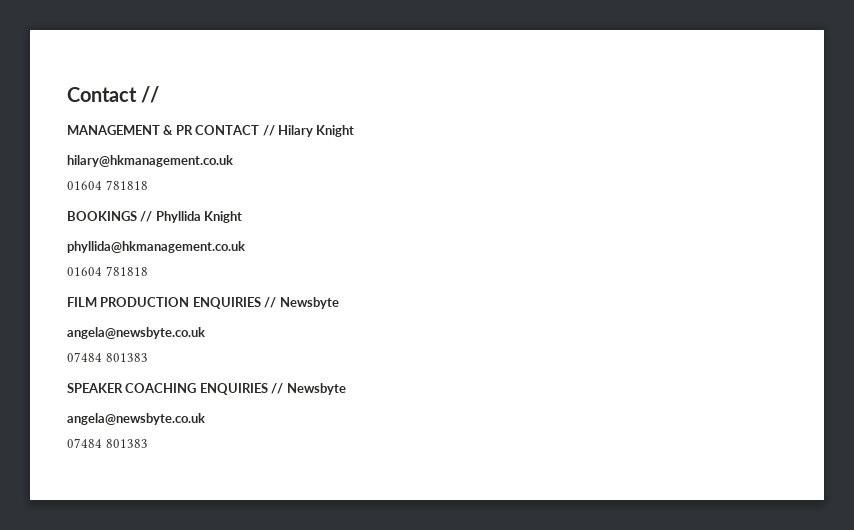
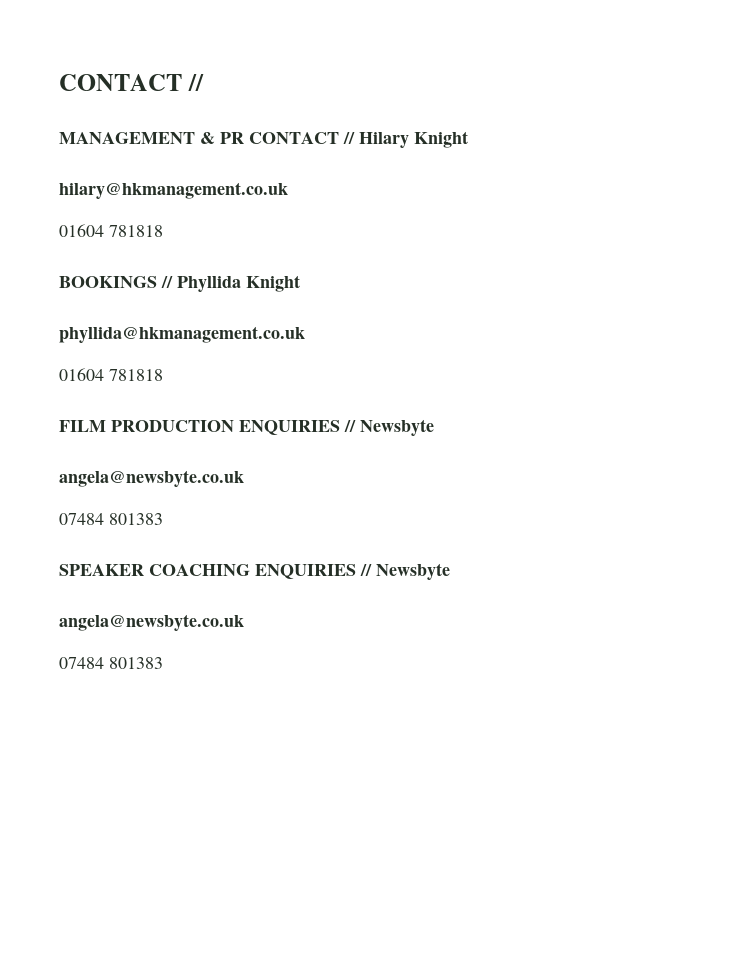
[67,87,137,102] Contact -> [59,74,182,91] CONTACT

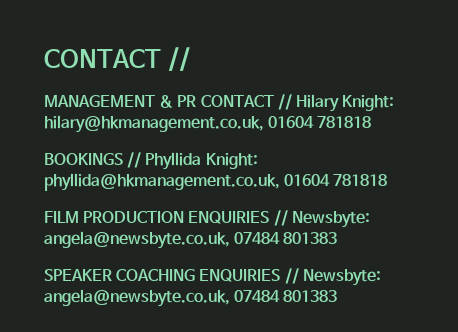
[414,131,468,148] [59,182,288,199] Knight // hilary@hkmanagement.co.uk // -> [342,95,395,111] [44,115,264,133] Knight: hilary@hkmanagement.co.uk,
[246,275,300,292] [59,326,305,343] Knight // phyllida@hkmanagement.co.uk // -> [205,153,258,169] [44,173,280,191] Knight: phyllida@hkmanagement.co.uk,
[360,419,434,436] [59,470,244,487] Newsbyte // angela@newsbyte.co.uk // -> [291,211,370,228] [44,231,230,249] Newsbyte: angela@newsbyte.co.uk,
[376,563,450,580] [59,614,244,631] Newsbyte // angela@newsbyte.co.uk // -> [302,269,381,286] [44,289,230,307] Newsbyte: angela@newsbyte.co.uk,

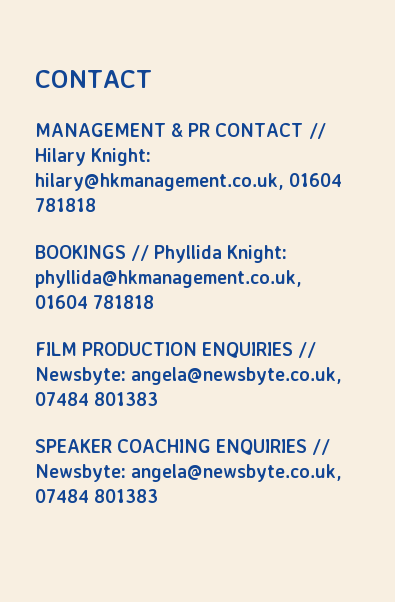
[44,47,190,71] CONTACT // -> [35,70,152,88] CONTACT

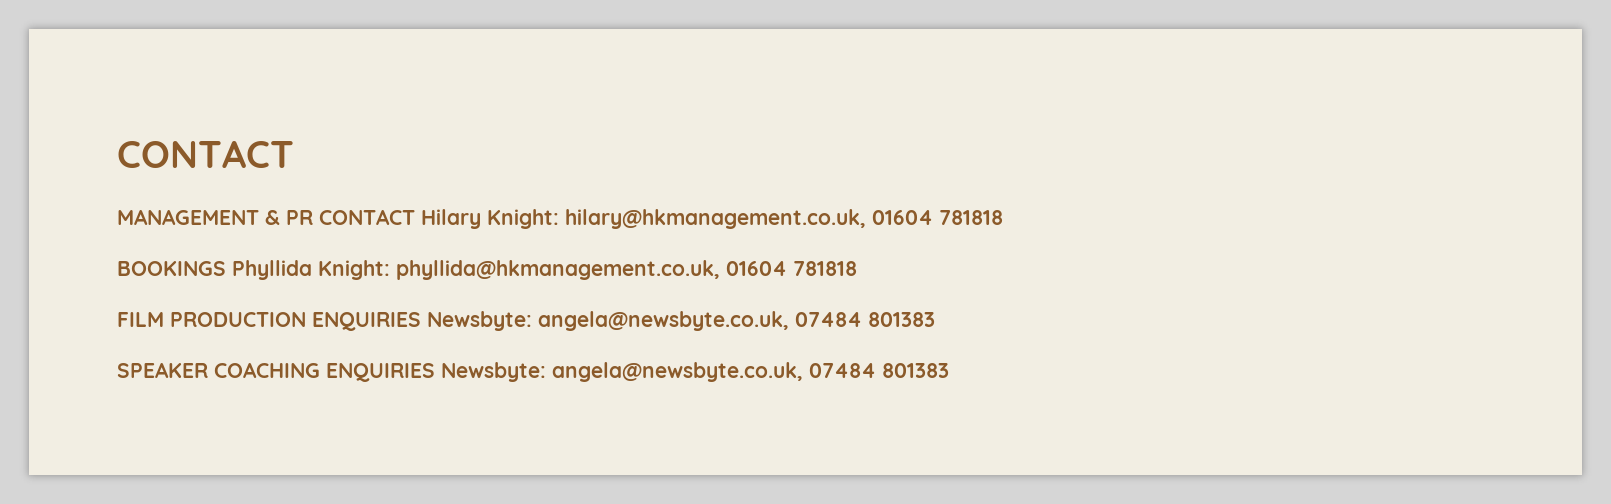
[308,123,327,139] // -> (415, 217) none
[131,245,150,261] // -> (226, 268) none
[298,342,317,358] // -> (421, 321) none
[312,439,331,455] // -> (435, 372) none

